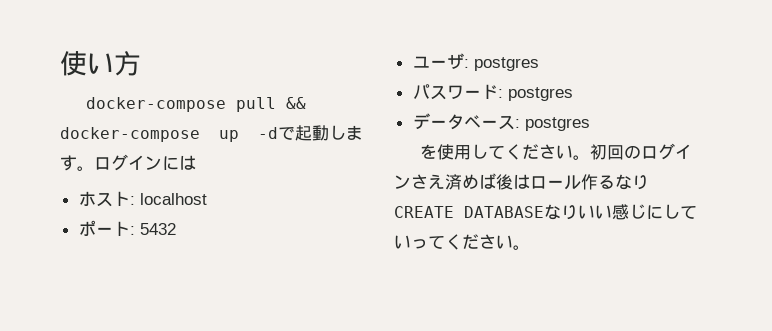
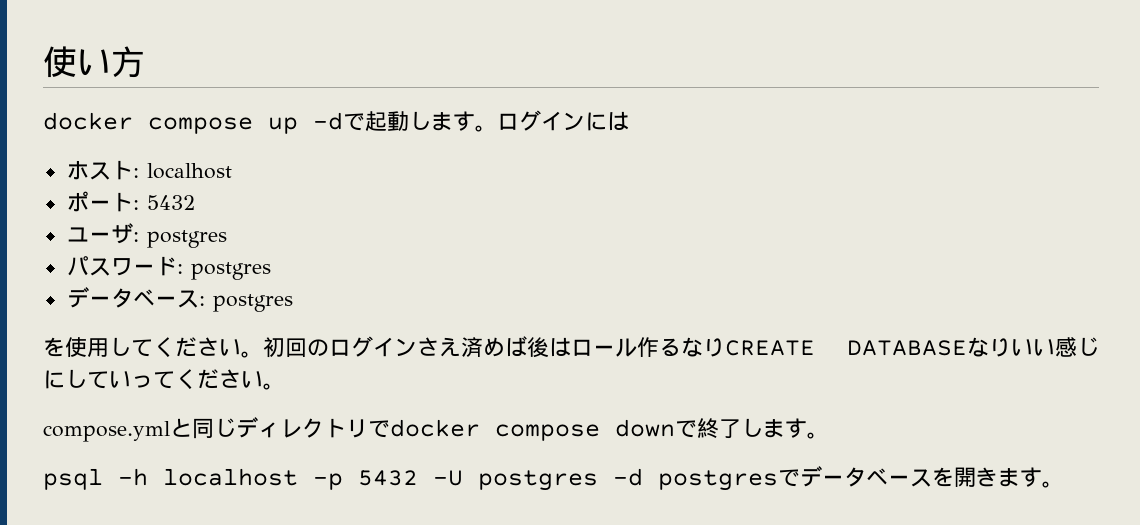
[85,97,306,112] [60,127,200,142] docker-compose pull && docker-compose -> [43,112,253,134] docker compose
(530, 247) none -> [43,417,829,442] [43,466,1064,491] // compose.ymlと同じディレクトリでdocker compose downで終了します。 // psql -h localhost -p 5432 -U postgres -d postgresでデータベースを開きます。

